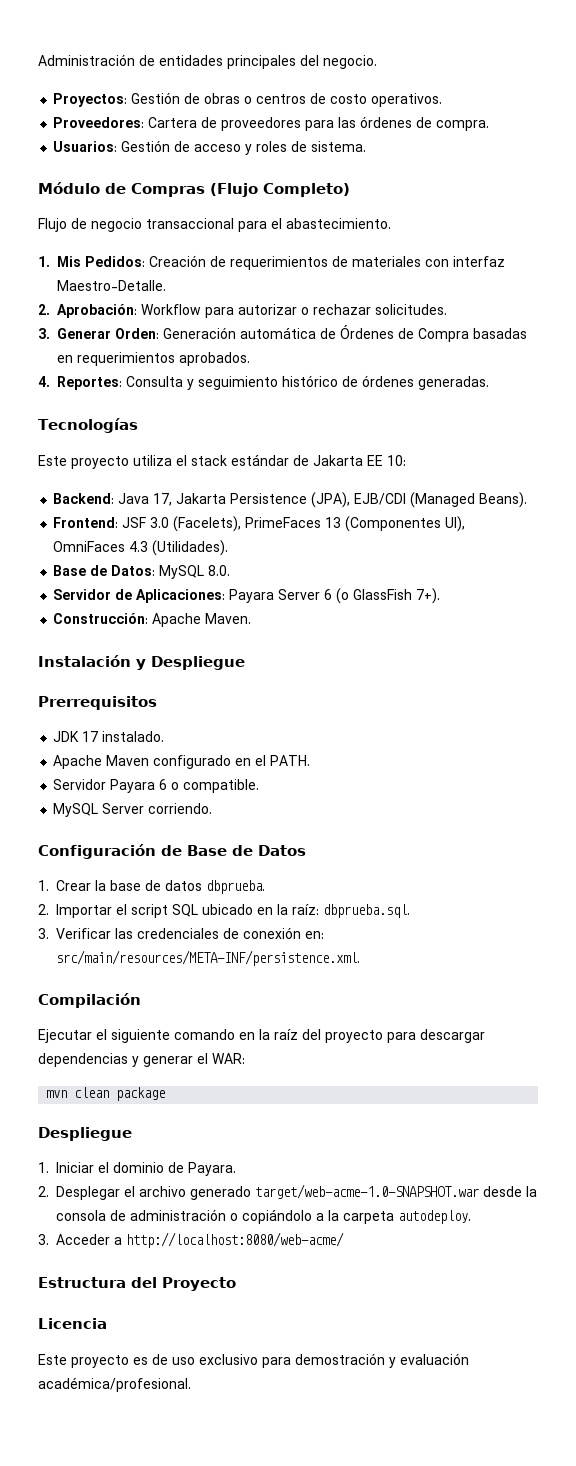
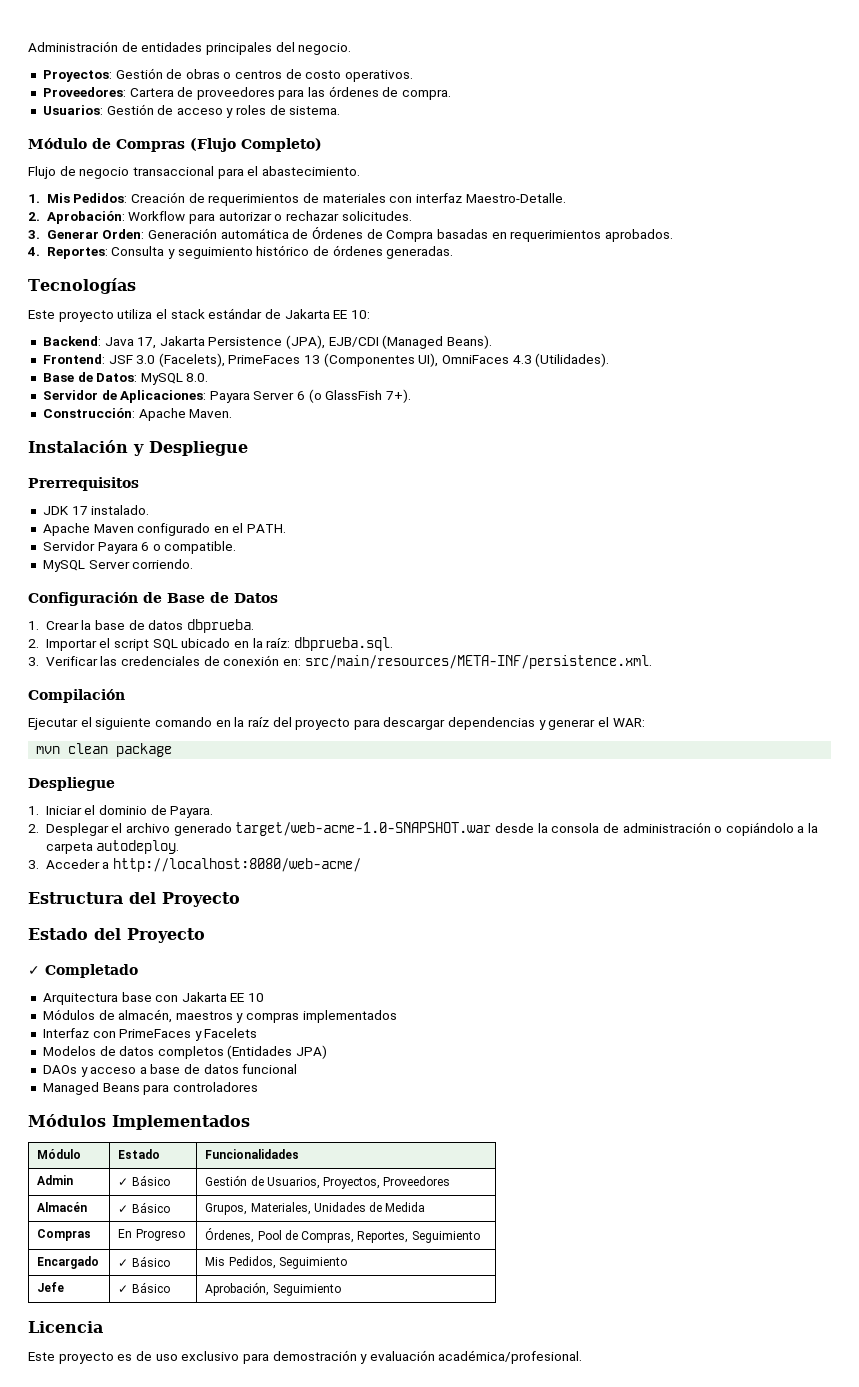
(236, 1284) none -> [28,928,205,943] [28,964,138,978] [42,992,265,1005] [42,1009,397,1023] [42,1028,258,1041] [42,1045,328,1059] [42,1064,298,1077] [42,1082,258,1095] [28,1114,250,1130] [37,1149,82,1159] [118,1149,161,1159] [205,1149,300,1159] [37,1175,74,1185] [118,1175,170,1186] [205,1175,451,1189] [37,1202,88,1212] [118,1202,170,1213] [205,1202,426,1215] [37,1229,92,1241] [118,1229,185,1241] [205,1228,480,1243] [37,1256,100,1269] [118,1256,170,1267] [205,1256,347,1269] [37,1282,65,1292] [118,1282,170,1293] [205,1282,341,1296] // Estado del Proyecto // ✓ Completado // Arquitectura base con Jakarta EE 10 // Módulos de almacén, maestros y compras implementados // Interfaz con PrimeFaces y Facelets // Modelos de datos completos (Entidades JPA) // DAOs y acceso a base de datos funcional // Managed Beans para controladores // Módulos Implementados // Módulo | Estado | Funcionalidades // Admin | ✓ Básico | Gestión de Usuarios, Proyectos, Proveedores // Almacén | ✓ Básico | Grupos, Materiales, Unidades de Medida // Compras | En Progreso | Órdenes, Pool de Compras, Reportes, Seguimiento // Encargado | ✓ Básico | Mis Pedidos, Seguimiento // Jefe | ✓ Básico | Aprobación, Seguimiento

